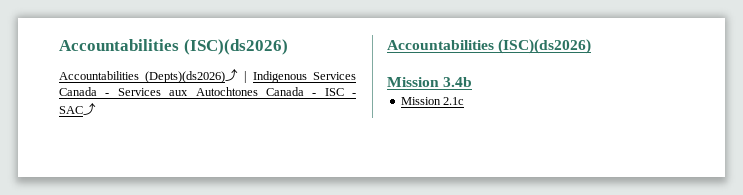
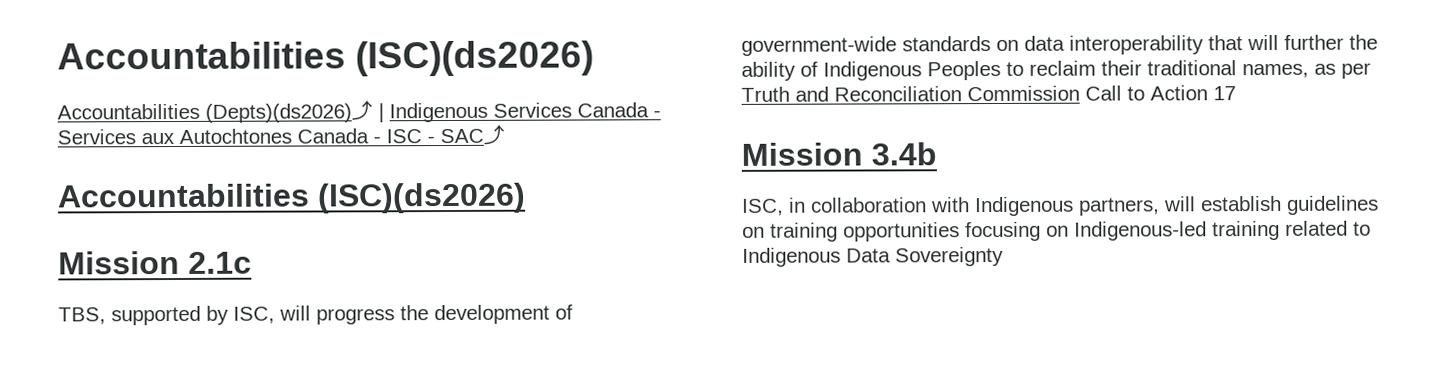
[443,77,473,87] [400,97,465,105] 3.4b // Mission 2.1c -> [188,251,252,274] [58,304,573,326] [741,34,1378,56] [741,60,1371,81] [741,85,1236,102] [741,142,937,166] [742,195,1379,217] [742,220,1371,242] [742,246,1004,267] 2.1c // TBS, supported by ISC, will progress the development of government-wide standards on data interoperability that will further the ability of Indigenous Peoples to reclaim their traditional names, as per Truth and Reconciliation Commission Call to Action 17 // Mission 3.4b // ISC, in collaboration with Indigenous partners, will establish guidelines on training opportunities focusing on Indigenous-led training related to Indigenous Data Sovereignty

